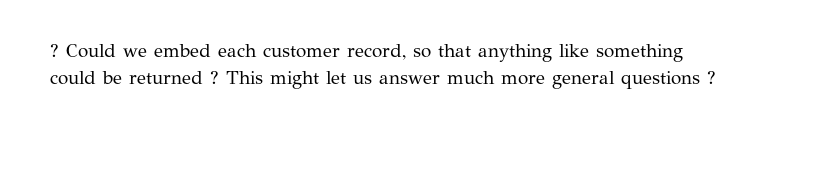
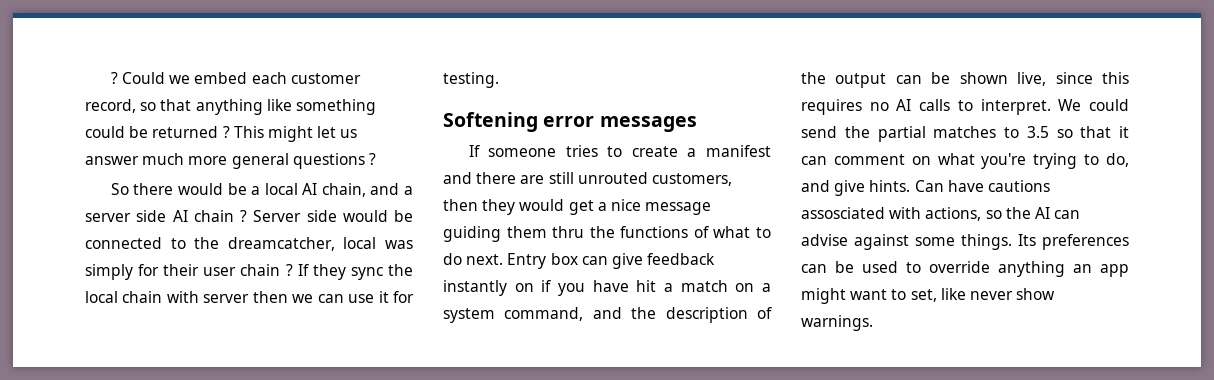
(716, 77) none -> [110,183,414,197] [85,210,413,222] [85,237,413,251] [85,264,413,280] [85,291,415,303] [443,72,499,88] [443,112,697,132] [468,145,771,157] [443,172,732,186] [443,199,712,215] [443,226,771,242] [443,253,716,269] [443,280,771,296] [443,307,772,323] [801,72,1129,88] [801,99,1129,115] [801,126,1129,142] [801,153,1129,169] [801,180,1050,196] [801,207,1081,221] [801,234,1129,250] [801,261,1129,277] [801,288,1056,304] [801,315,873,331] // So there would be a local AI chain, and a server side AI chain ? Server side would be connected to the dreamcatcher, local was simply for their user chain ? If they sync the local chain with server then we can use it for testing. // Softening error messages // If someone tries to create a manifest and there are still unrouted customers, then they would get a nice message guiding them thru the functions of what to do next. Entry box can give feedback instantly on if you have hit a match on a system command, and the description of the output can be shown live, since this requires no AI calls to interpret. We could send the partial matches to 3.5 so that it can comment on what you're trying to do, and give hints. Can have cautions assosciated with actions, so the AI can advise against some things. Its preferences can be used to override anything an app might want to set, like never show warnings.

